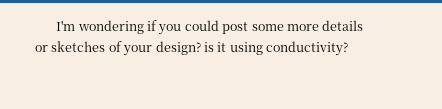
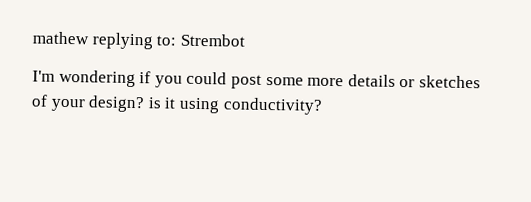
(56, 25) none -> [32,31,245,50] mathew replying to: Strembot //

